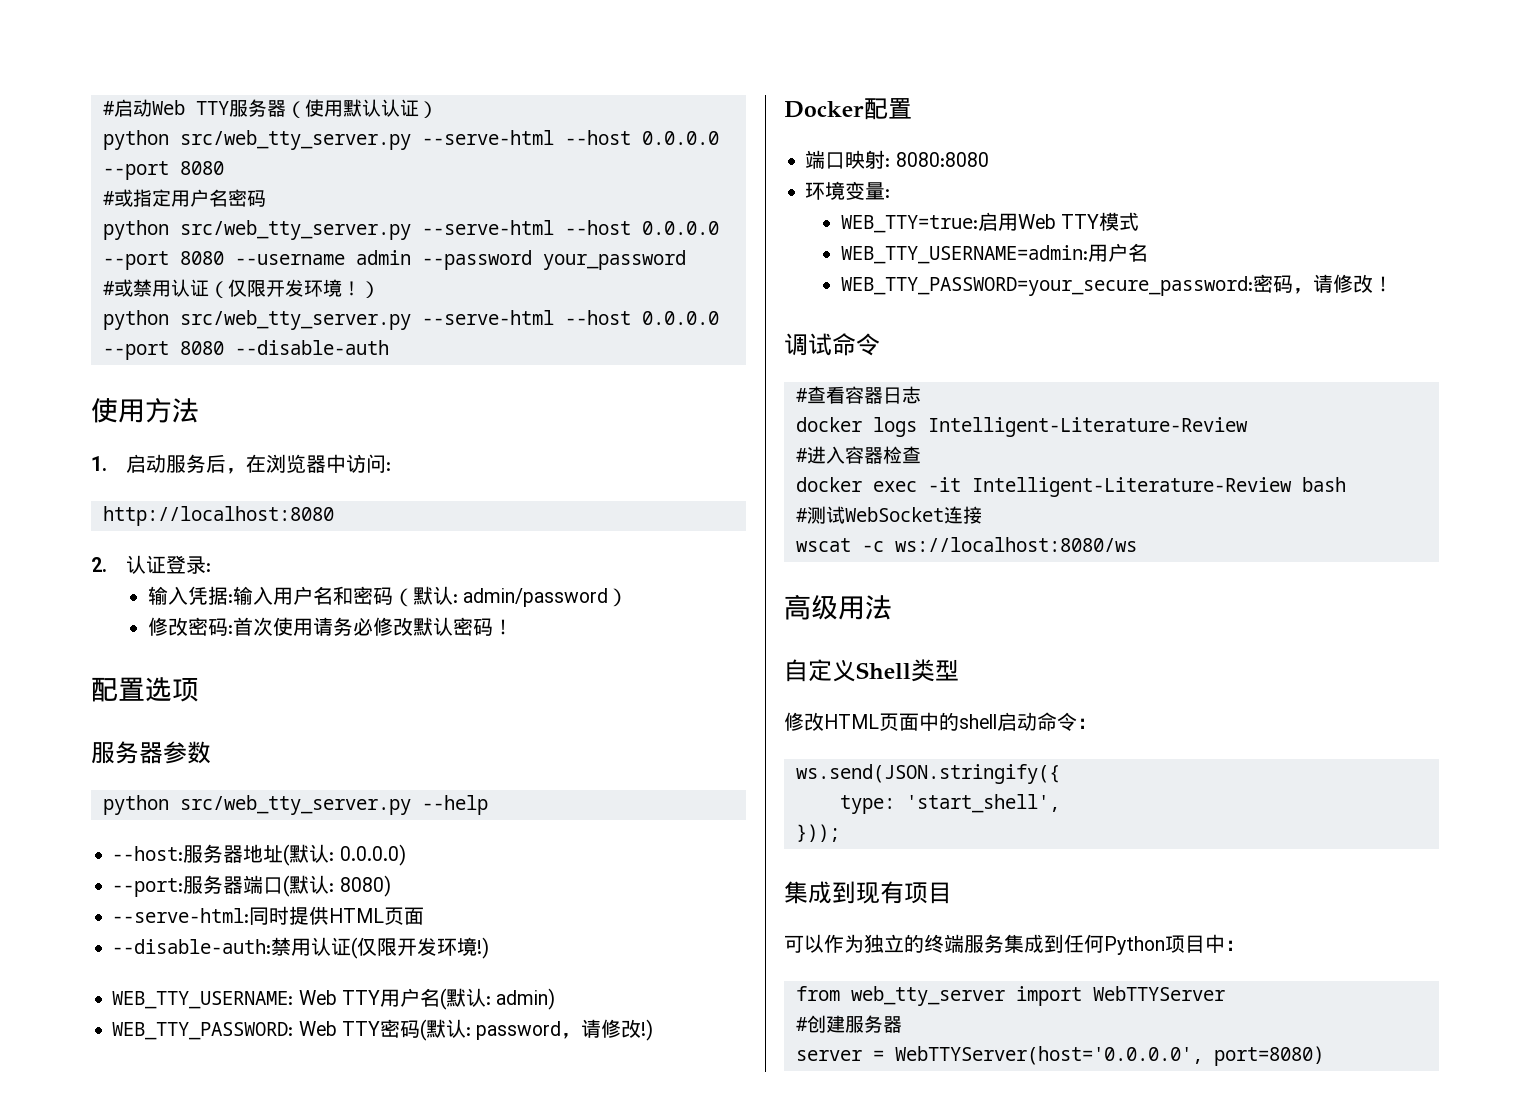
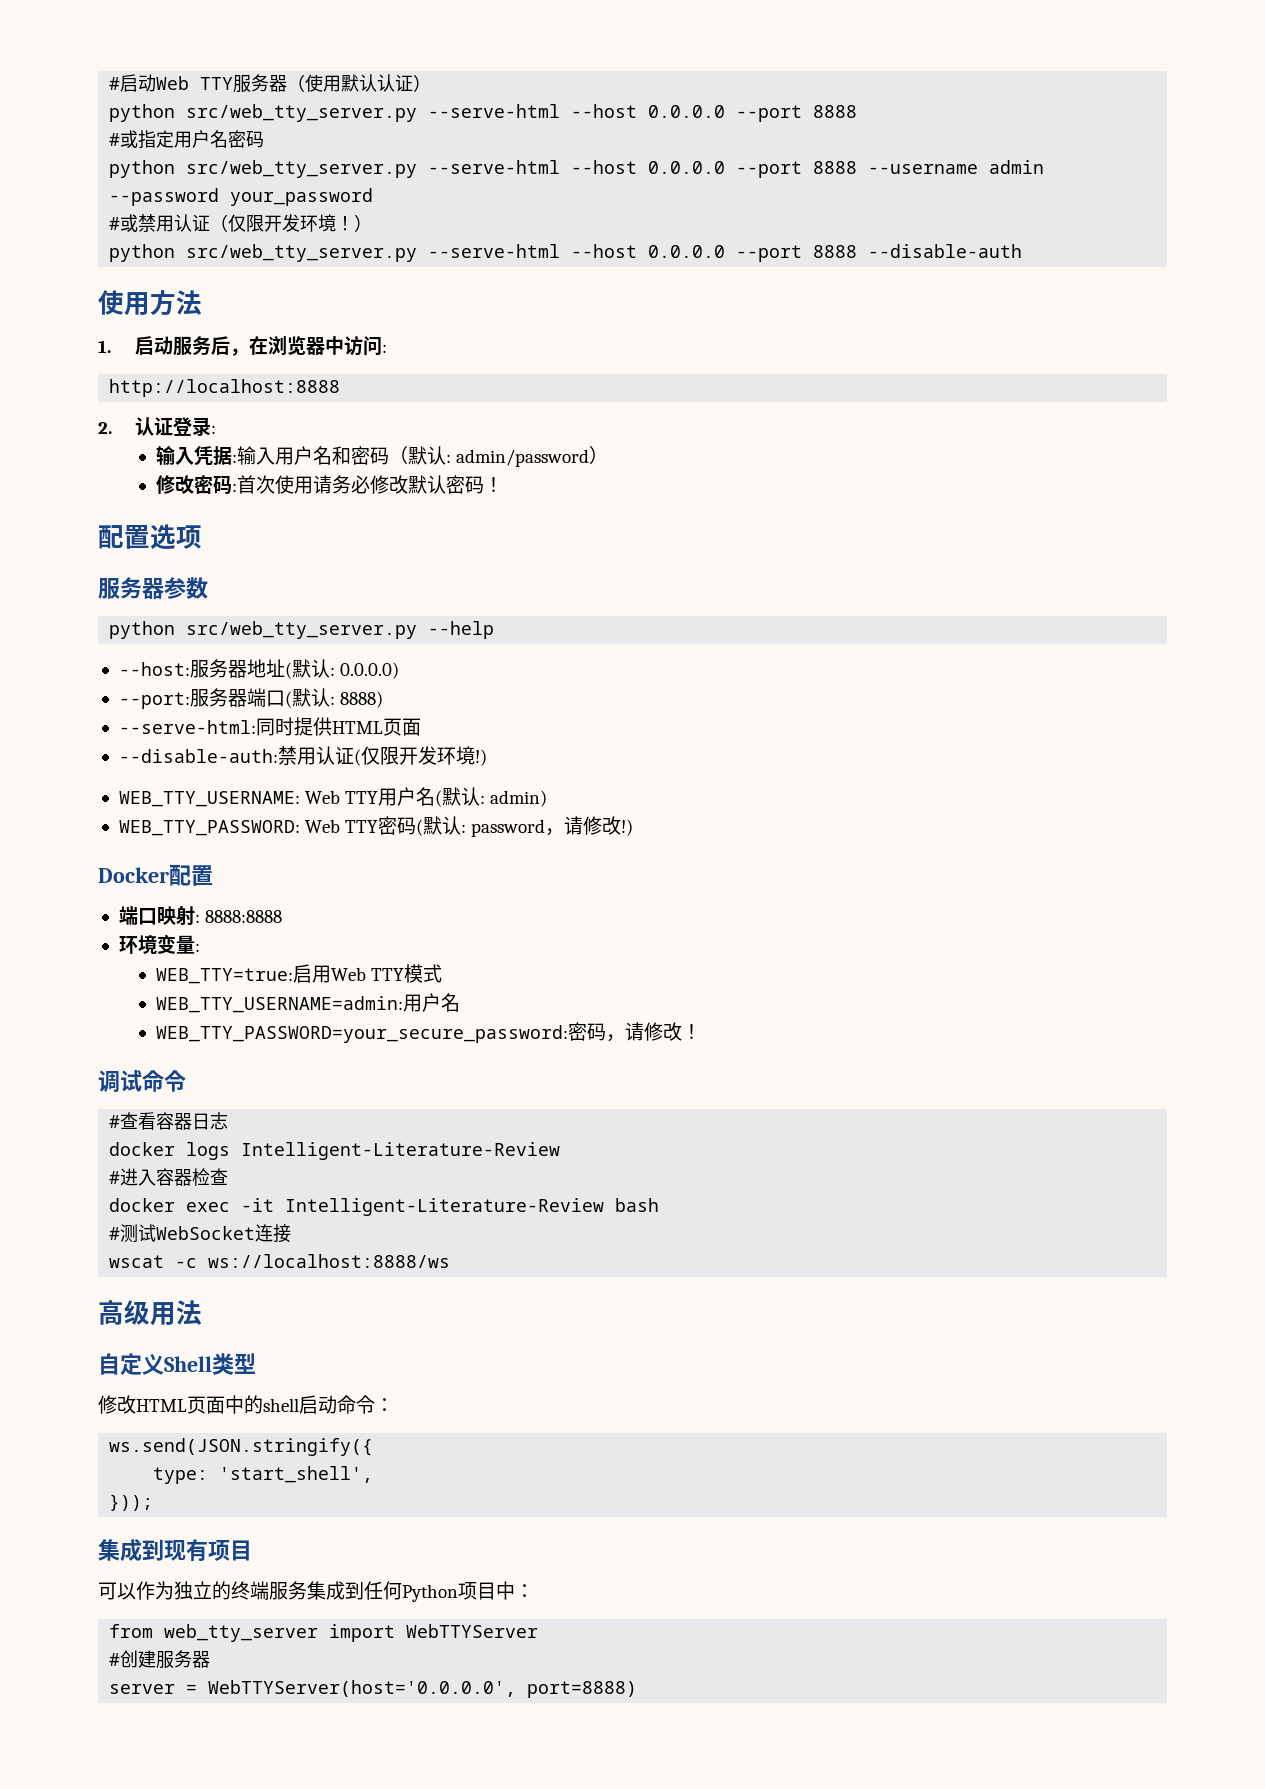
[179,161,224,175] 8080 -> [813,105,858,118] 8888
[179,251,224,265] 8080 -> [813,161,858,174] 8888
[179,341,224,355] 8080 -> [813,245,858,258] 8888
[102,506,334,526] http://localhost:8080 -> [109,379,341,397] http://localhost:8888
[339,875,391,897] 8080) -> [340,691,384,708] 8888)
[895,152,989,167] 8080:8080 -> [205,910,283,923] 8888:8888
[894,537,1137,552] ws://localhost:8080/ws -> [208,1254,451,1268] ws://localhost:8888/ws
[1213,1046,1324,1066] port=8080) -> [527,1681,638,1698] port=8888)

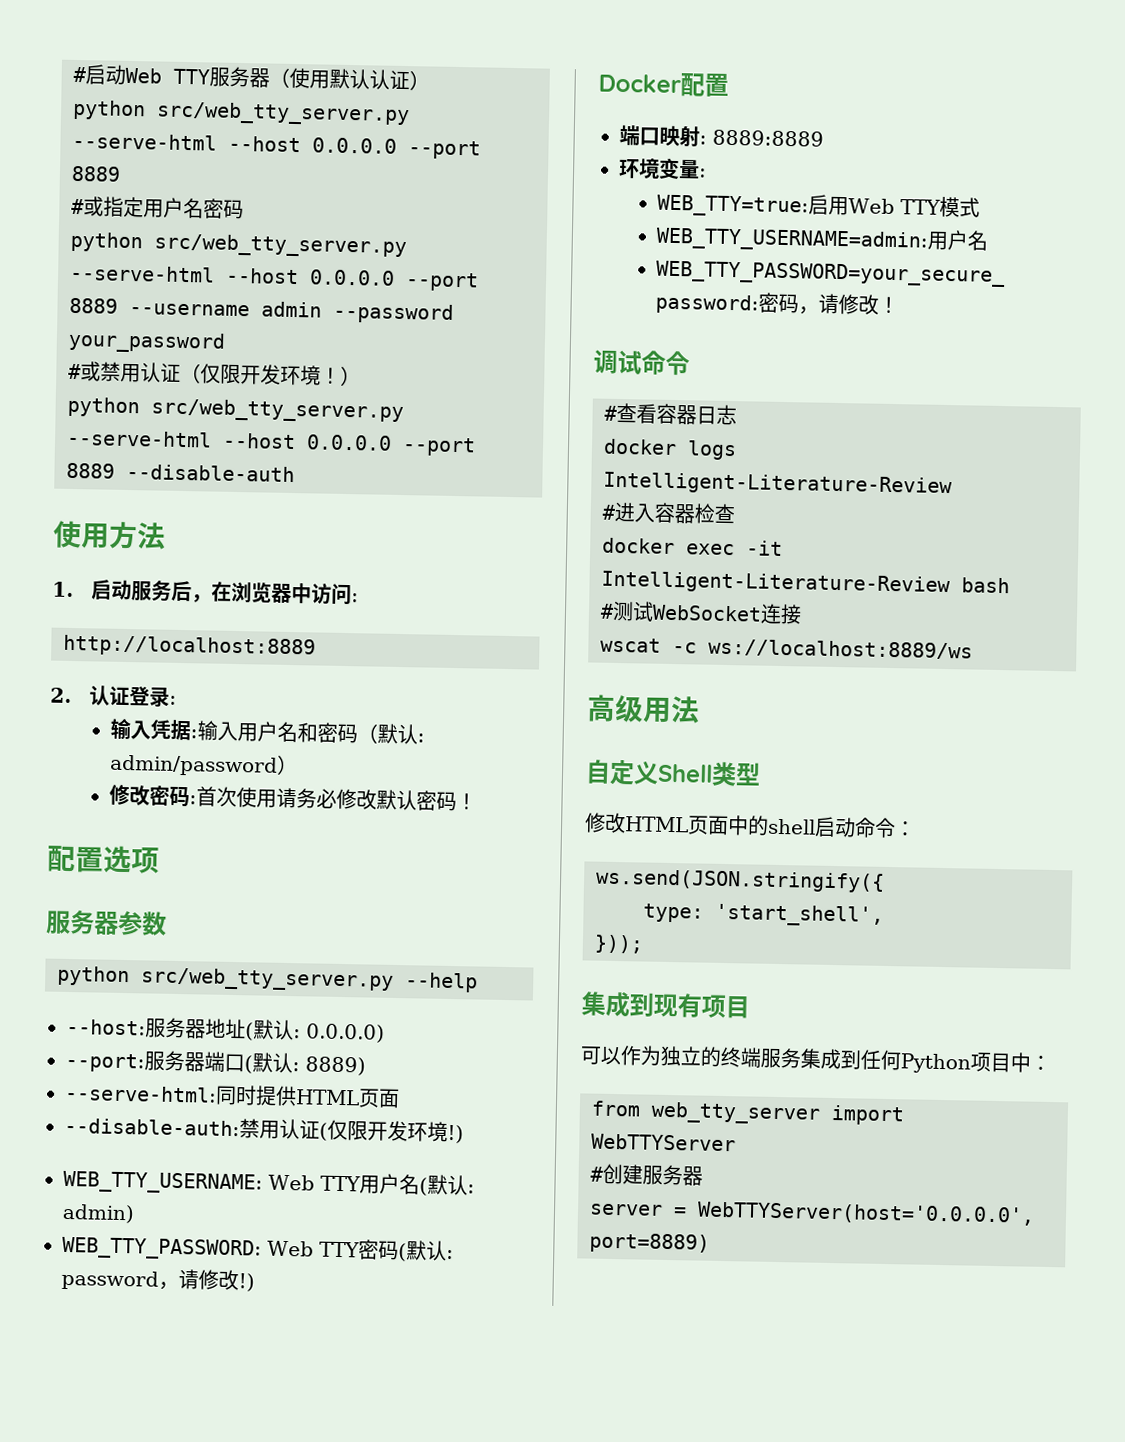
[813,105,858,118] 8888 -> [71,165,121,182] 8889
[813,161,858,174] 8888 -> [69,297,118,314] 8889
[813,245,858,258] 8888 -> [66,462,115,479] 8889
[109,379,341,397] http://localhost:8888 -> [63,634,316,659] http://localhost:8889
[340,691,384,708] 8888) -> [305,1056,366,1076] 8889)
[205,910,283,923] 8888:8888 -> [712,129,824,147] 8889:8889
[208,1254,451,1268] ws://localhost:8888/ws -> [708,638,973,660] ws://localhost:8889/ws
[527,1681,638,1698] port=8888) -> [589,1232,710,1254] port=8889)

